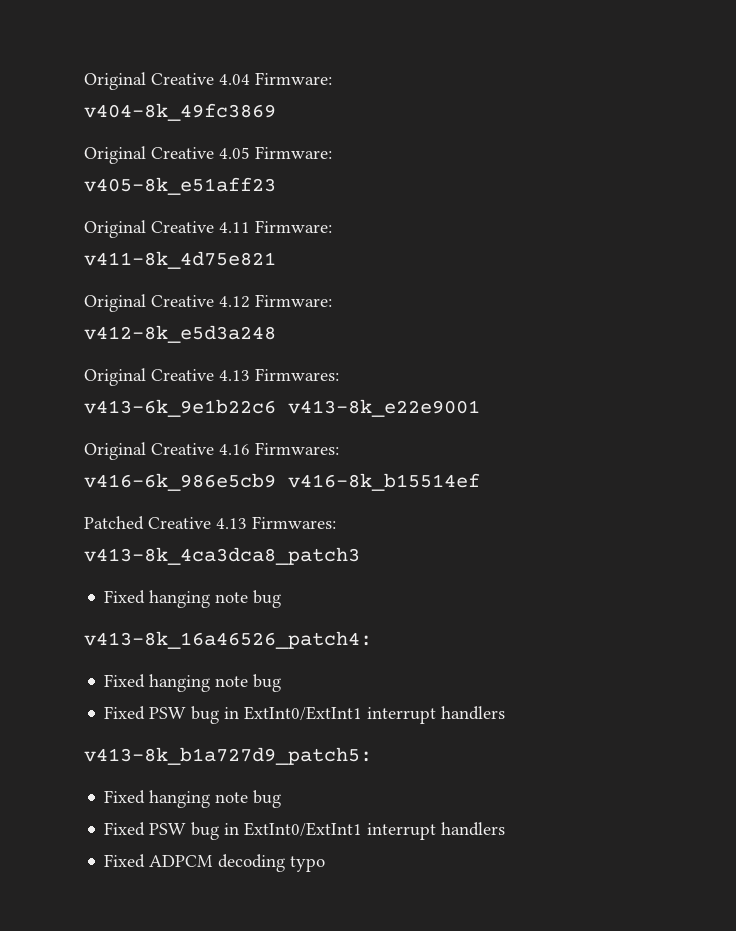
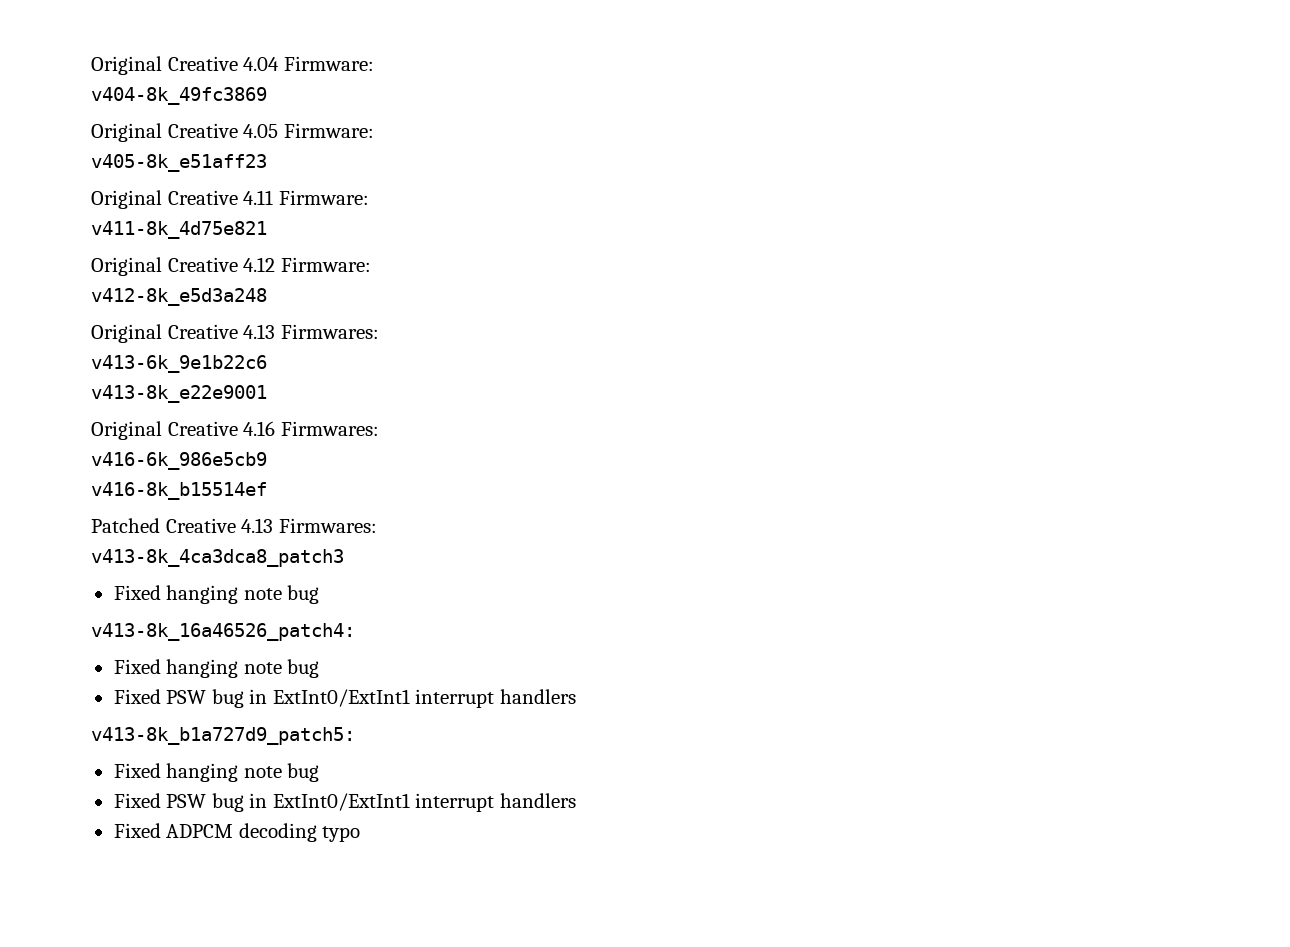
(276, 408) none -> (267, 364) //
(276, 482) none -> (267, 461) //

